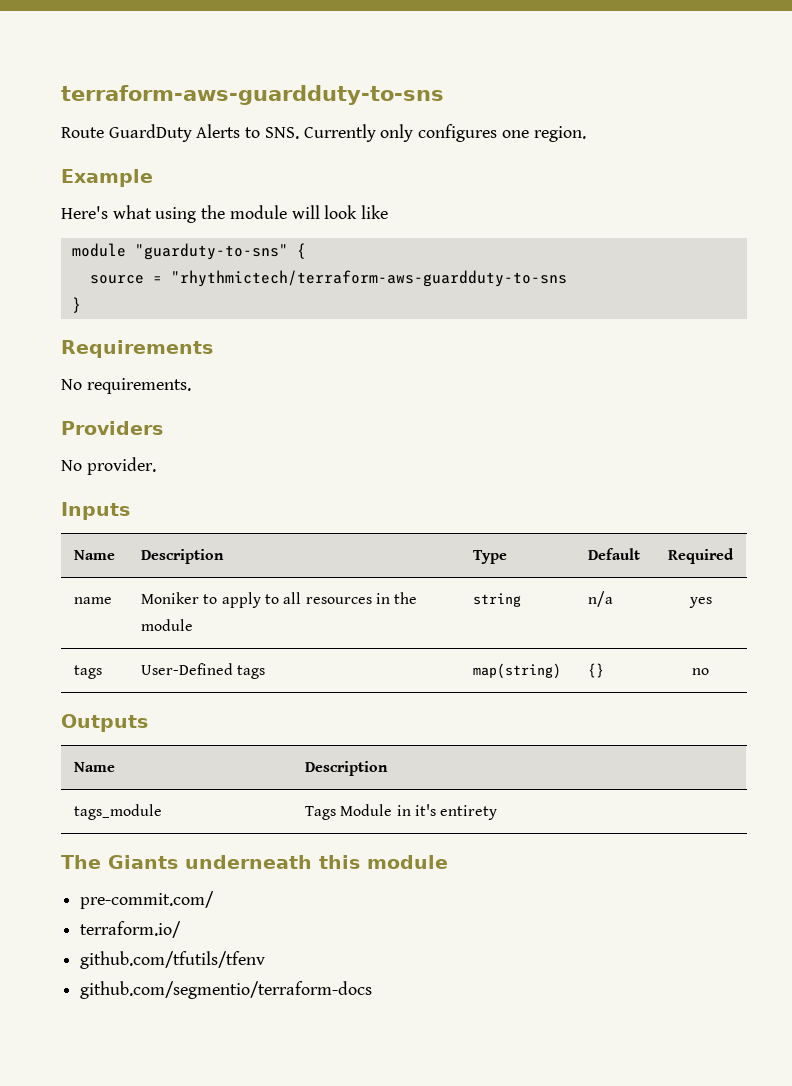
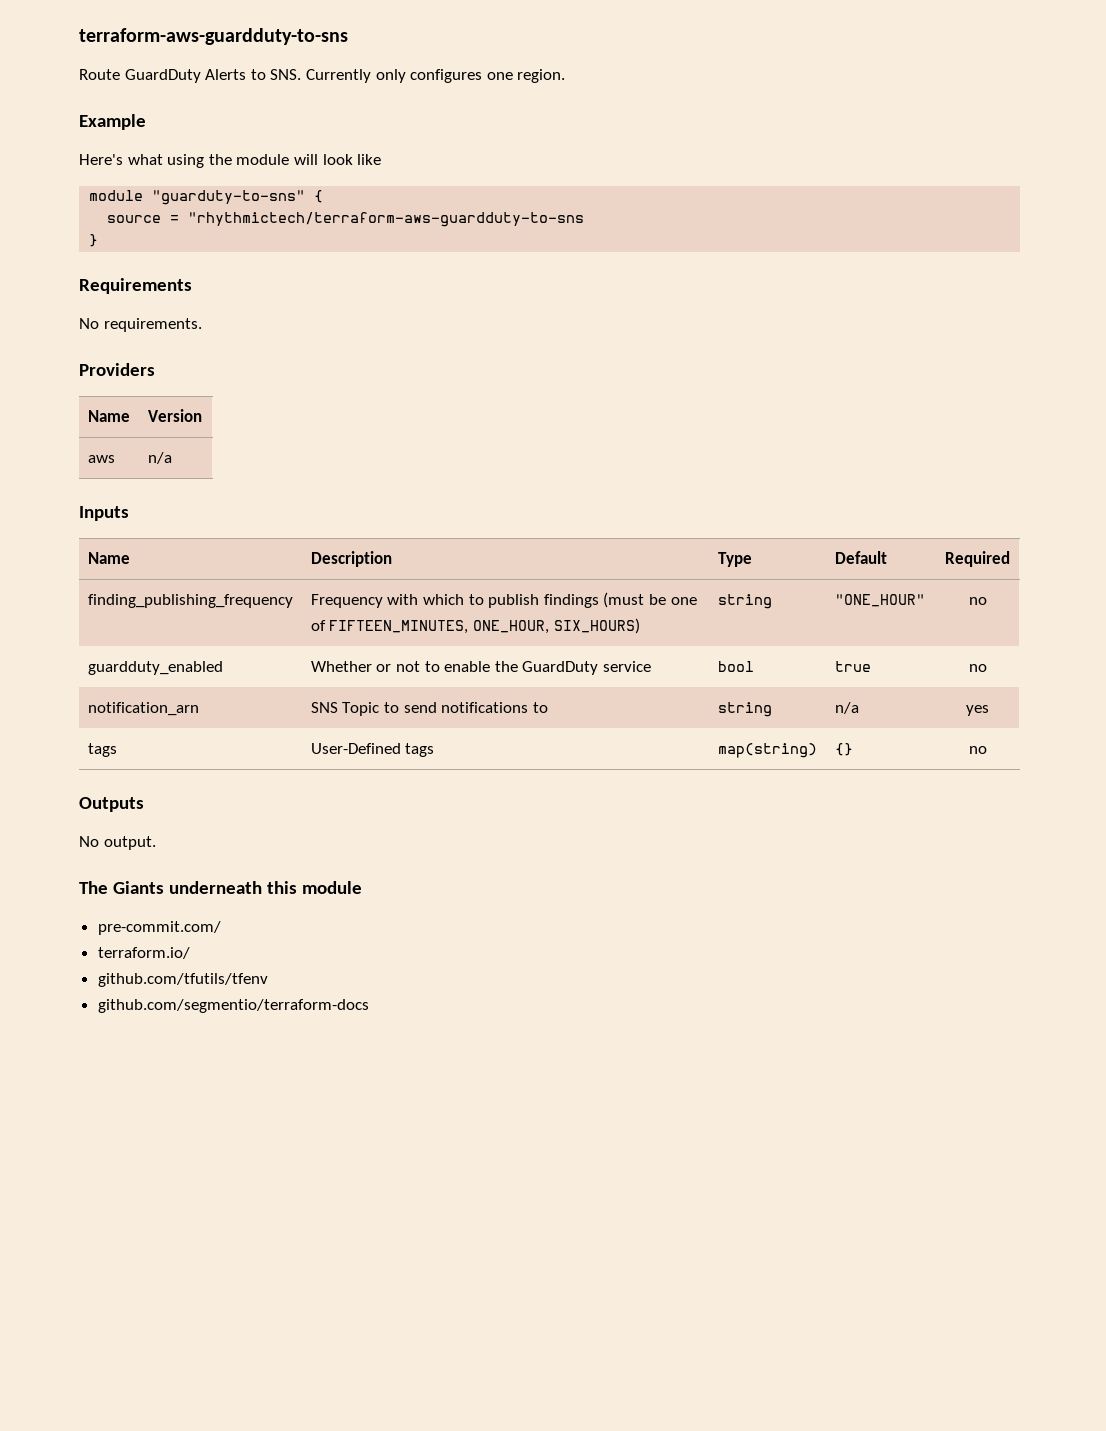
[61,457,156,475] // No provider. -> [87,410,130,422] [147,409,202,422] [87,455,115,463] [147,452,172,464] // Name | Version // aws | n/a
[73,597,112,604] [140,592,418,608] [140,619,193,631] name | Moniker to apply to all resources in the module -> [87,594,293,608] [310,592,697,608] [310,618,640,634] [717,594,772,609] [834,594,925,607] [968,597,987,605] [87,661,223,675] [310,661,651,675] [717,661,754,672] [834,661,871,672] [968,664,987,672] [87,702,199,716] [310,702,548,716] finding_publishing_frequency | Frequency with which to publish findings (must be one of FIFTEEN_MINUTES, ONE_HOUR, SIX_HOURS) | string | "ONE_HOUR" | no // guardduty_enabled | Whether or not to enable the GuardDuty service | bool | true | no // notification_arn | SNS Topic to send notifications to
[73,762,115,772] [304,761,388,776] [73,804,162,820] [304,804,498,820] // Name | Description // tags_module | Tags Module in it's entirety -> [79,836,156,850] // No output.

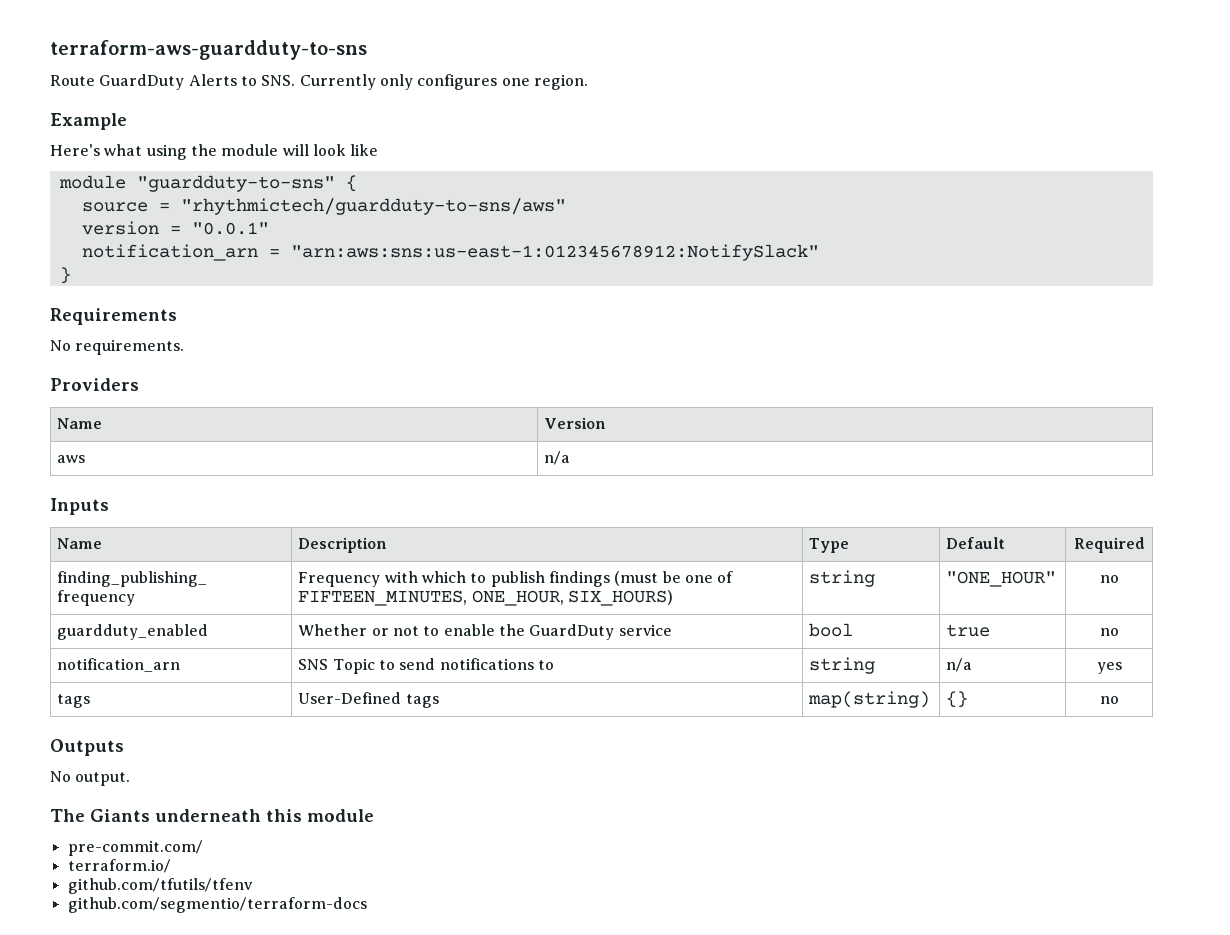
[152,190,306,205] "guarduty-to-sns" -> [136,175,335,192] "guardduty-to-sns"
[188,212,585,227] "rhythmictech/terraform-aws-guardduty-to-sns -> [180,198,566,215] [81,221,269,235] [81,244,819,261] "rhythmictech/guardduty-to-sns/aws" // version = "0.0.1" // notification_arn = "arn:aws:sns:us-east-1:012345678912:NotifySlack"

